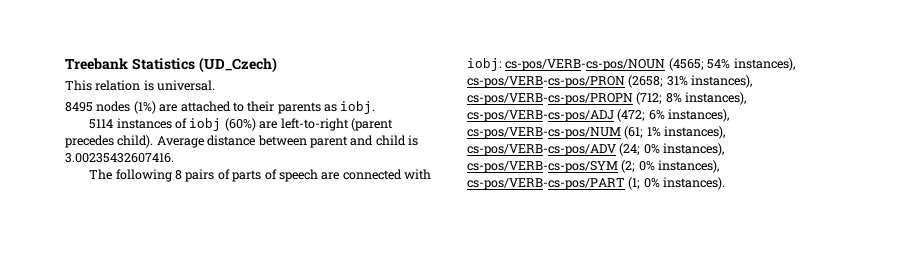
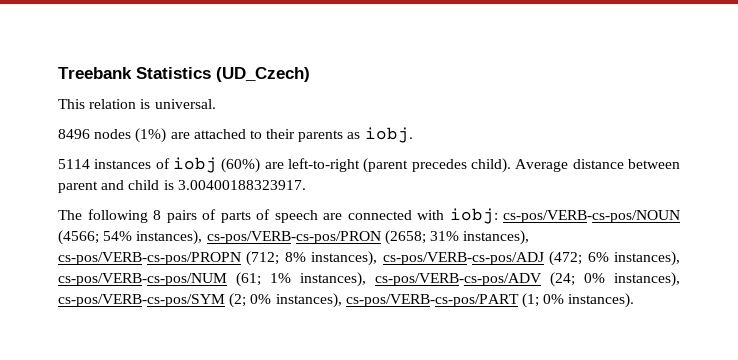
[65,102,93,112] 8495 -> [58,129,90,139] 8496
[65,153,174,163] 3.00235432607416. -> [177,180,306,190] 3.00400188323917.
[668,58,704,71] (4565; -> [58,230,99,245] (4566;

